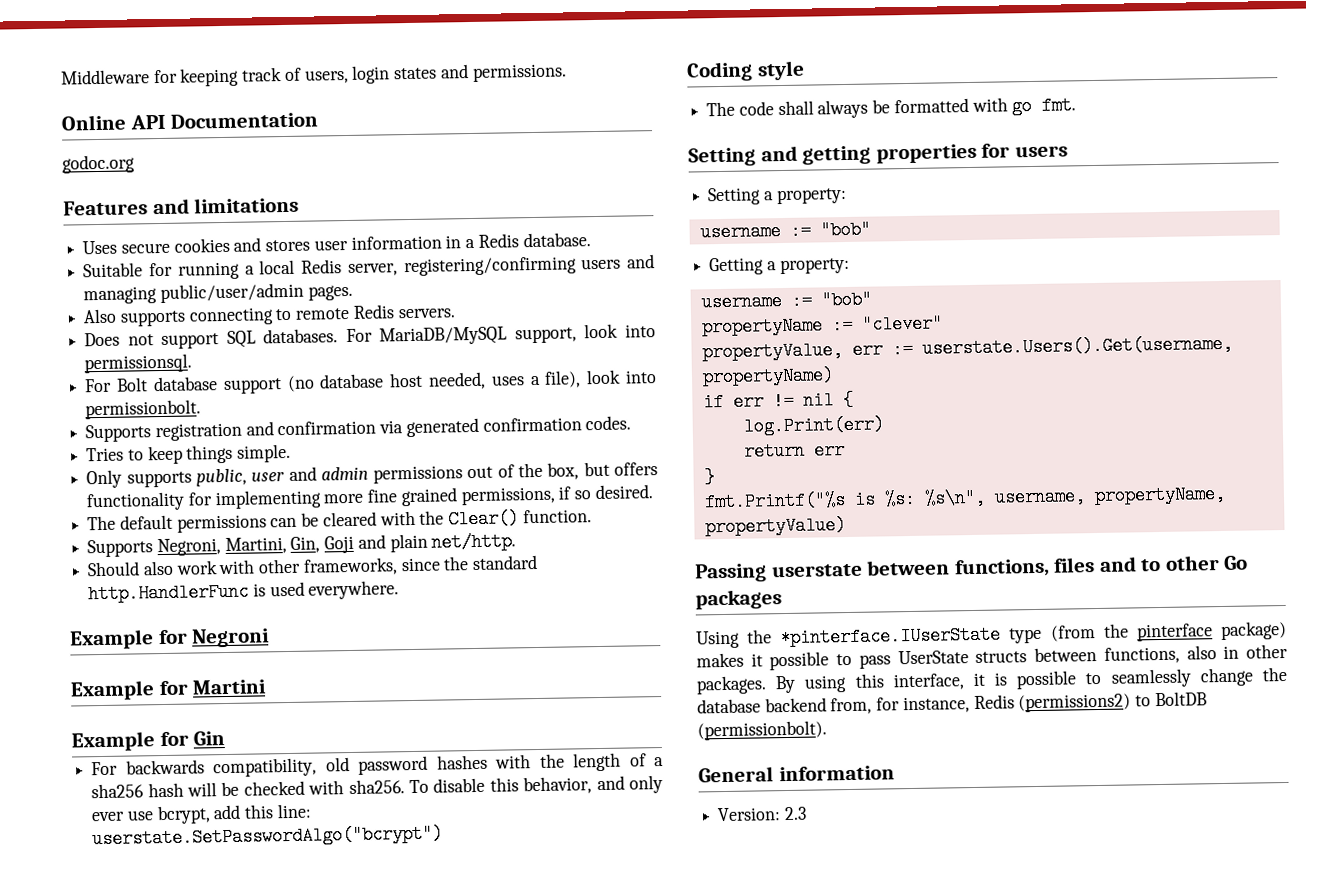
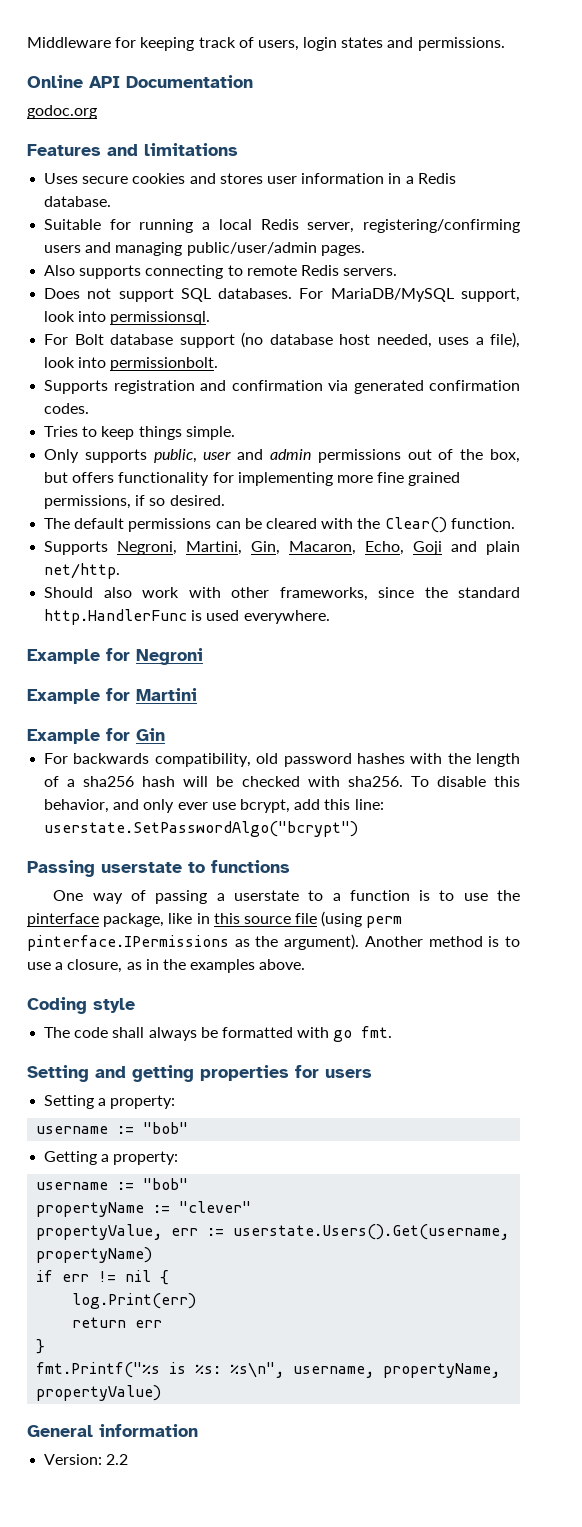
(321, 544) none -> [289,541,405,555] Macaron, Echo,
(444, 836) none -> [27,860,290,877] [53,890,520,904] [27,911,403,928] [27,934,520,951] [27,959,306,973] // Passing userstate to functions // One way of passing a userstate to a function is to use the pinterface package, like in this source file (using perm pinterface.IPermissions as the argument). Another method is to use a closure, as in the examples above.
[695,555,1249,583] [695,589,782,610] [696,620,1287,649] [696,643,1288,671] [696,666,1287,695] [697,691,1207,715] [697,720,827,741] // Passing userstate between functions, files and to other Go packages // Using the *pinterface.IUserState type (from the pinterface package) makes it possible to pass UserState structs between functions, also in other packages. By using this interface, it is possible to seamlessly change the database backend from, for instance, Redis (permissions2) to BoltDB (permissionbolt). -> (162, 1393) none
[783,806,807,821] 2.3 -> [106,1454,129,1465] 2.2

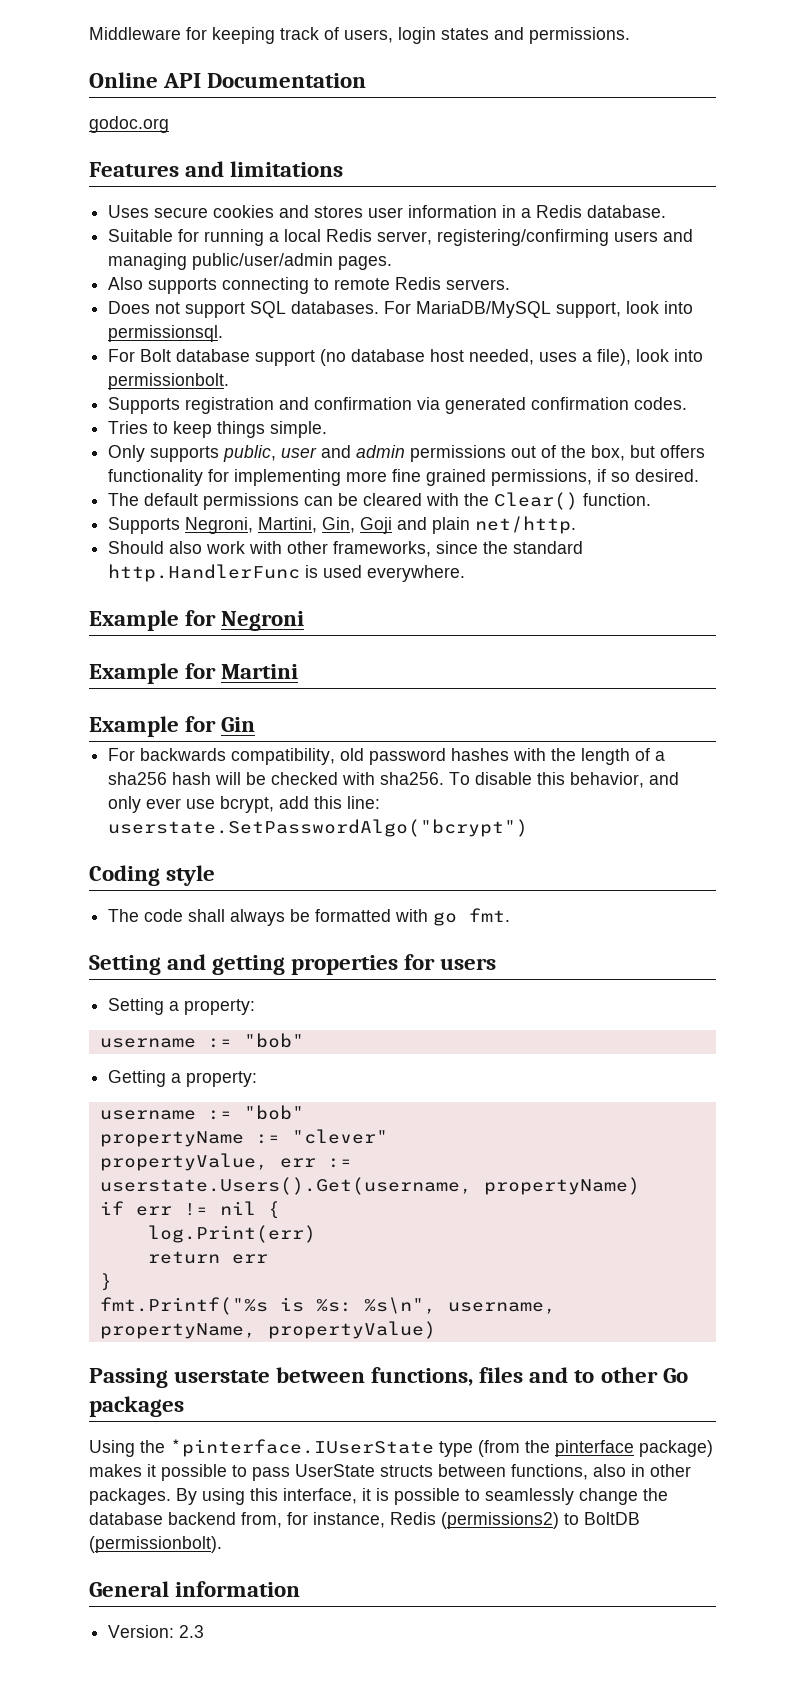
[289,541,405,555] Macaron, Echo, -> (356, 525) none
[27,860,290,877] [53,890,520,904] [27,911,403,928] [27,934,520,951] [27,959,306,973] // Passing userstate to functions // One way of passing a userstate to a function is to use the pinterface package, like in this source file (using perm pinterface.IPermissions as the argument). Another method is to use a closure, as in the examples above. -> (529, 828) none
(162, 1393) none -> [89,1367,688,1388] [89,1396,184,1417] [89,1439,713,1457] [89,1464,691,1481] [89,1488,668,1505] [89,1512,640,1529] [89,1536,222,1553] // Passing userstate between functions, files and to other Go packages // Using the *pinterface.IUserState type (from the pinterface package) makes it possible to pass UserState structs between functions, also in other packages. By using this interface, it is possible to seamlessly change the database backend from, for instance, Redis (permissions2) to BoltDB (permissionbolt).
[106,1454,129,1465] 2.2 -> [179,1625,205,1638] 2.3

